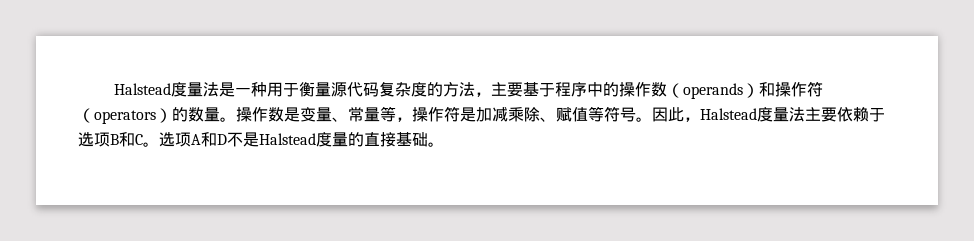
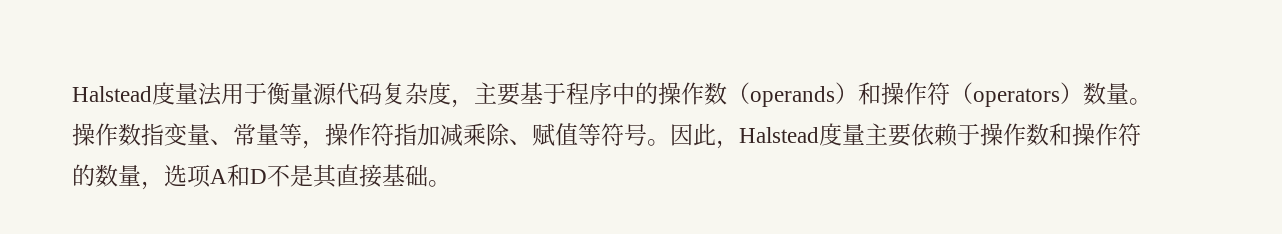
[114,82,268,97] Halstead度量法是一种 -> [72,82,222,106] Halstead度量法
[427,82,476,97] 的方法 -> (451, 93) none
[172,107,188,122] 的 -> (1083, 93) none
[284,107,300,122] 是 -> [141,123,164,146] 指
[460,107,476,122] 是 -> [394,123,417,146] 指
[789,107,805,122] 法 -> (865, 134) none
[78,132,159,147] 选项B和C。 -> [980,123,1141,146] [72,164,164,190] 操作数和操作符的数量，
[259,132,364,147] Halstead度量的 -> [313,164,337,188] 其

